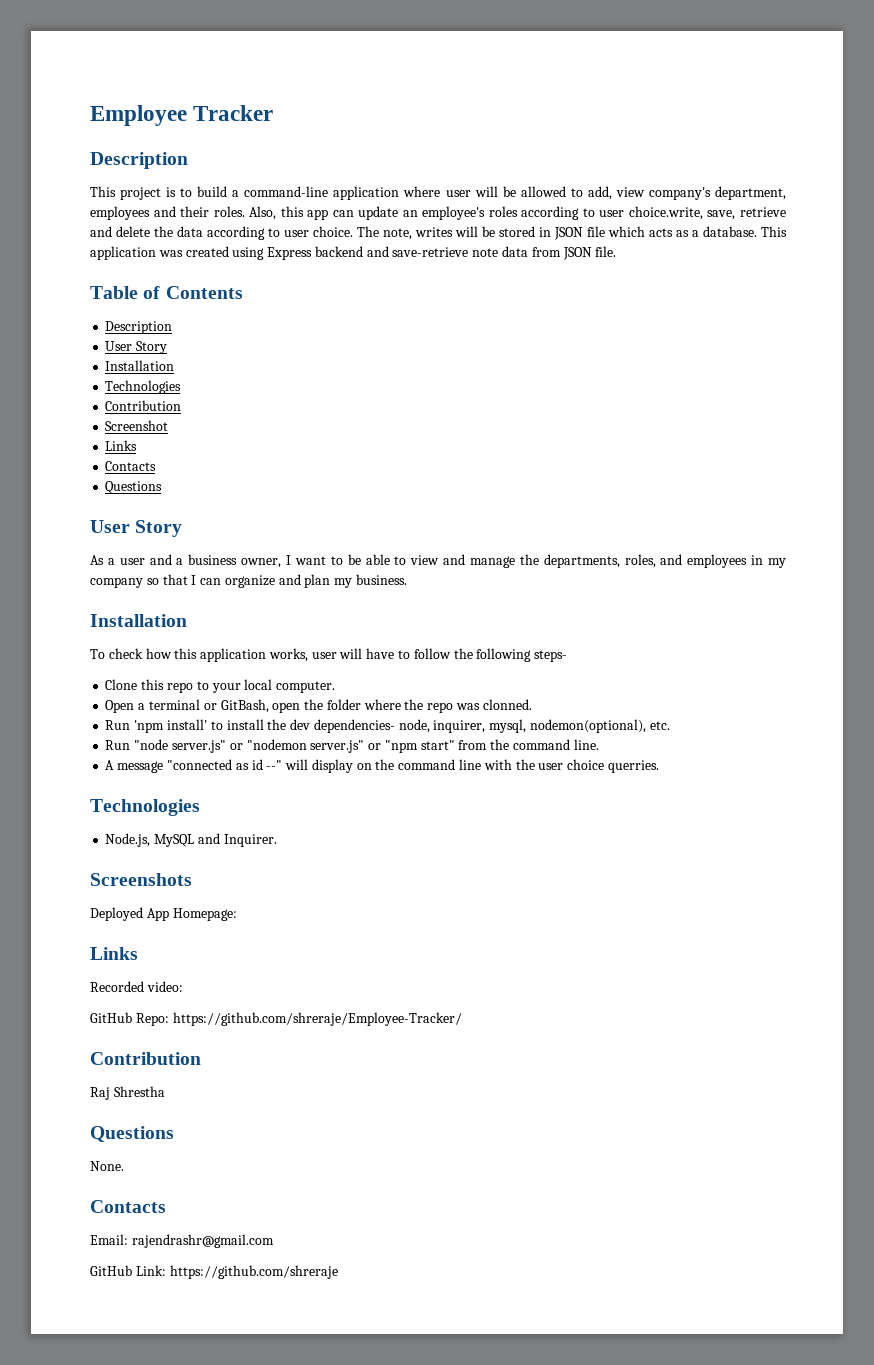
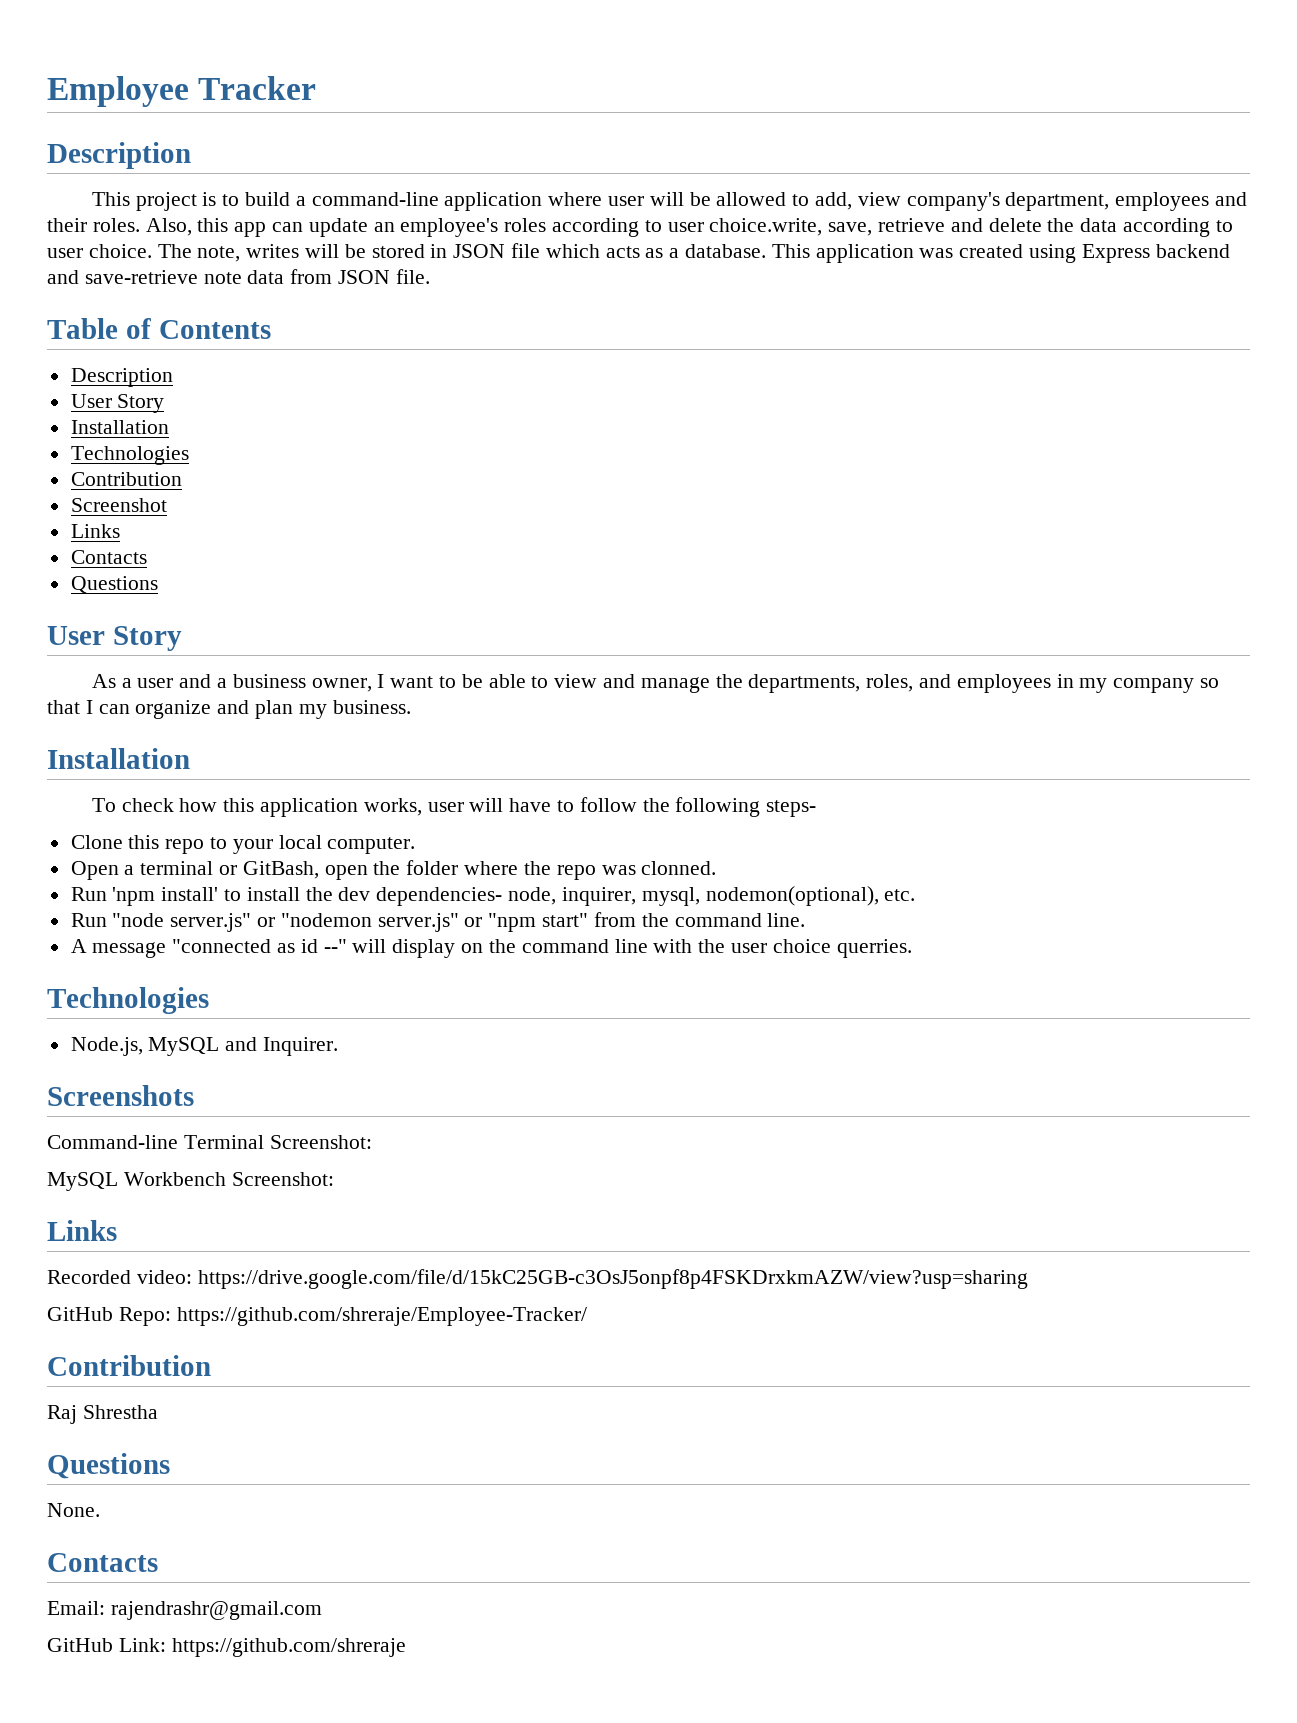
[90,907,237,921] Deployed App Homepage: -> [47,1135,372,1149] [47,1172,334,1191] Command-line Terminal Screenshot: // MySQL Workbench Screenshot:
(183, 986) none -> [197,1269,1028,1289] https://drive.google.com/file/d/15kC25GB-c3OsJ5onpf8p4FSKDrxkmAZW/view?usp=sharing

